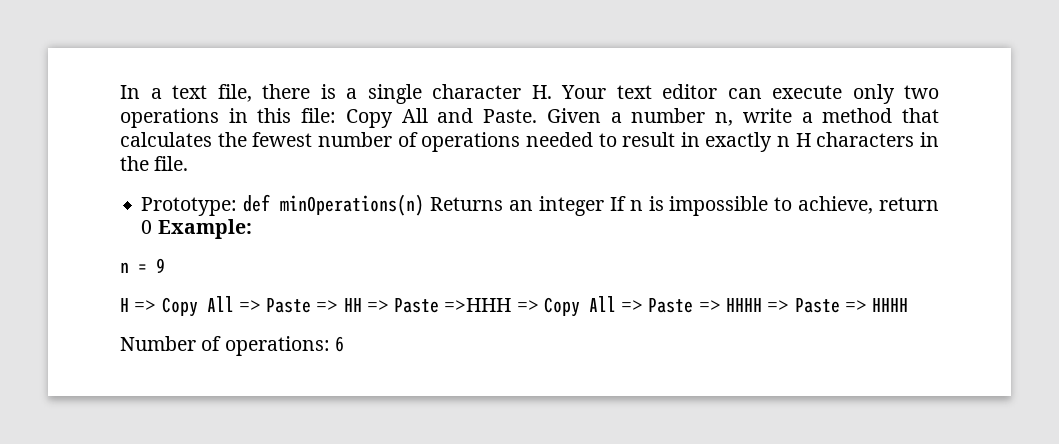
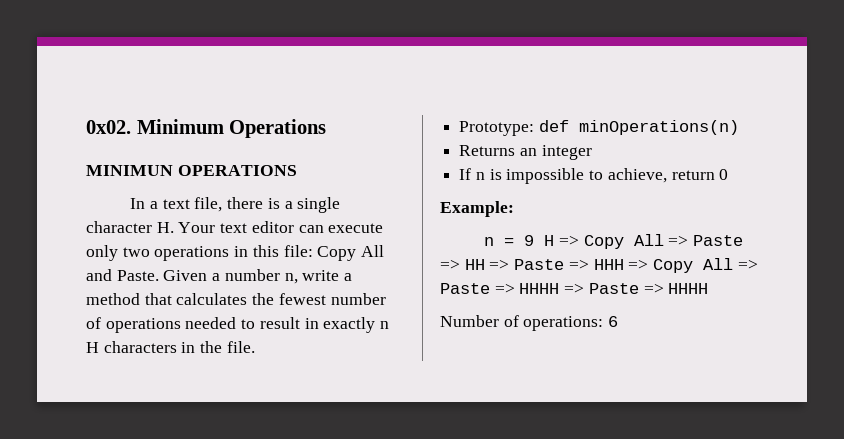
(120, 92) none -> [86,119,327,138] [86,165,297,176] 0x02. Minimum Operations // MINIMUN OPERATIONS //
(425, 205) none -> (739, 127) //
(604, 206) none -> (592, 152) //
(153, 227) none -> (729, 174) //
(165, 265) // -> (535, 240) none
[444,298,512,312] =>HHH -> [568,259,624,270] => HHH

